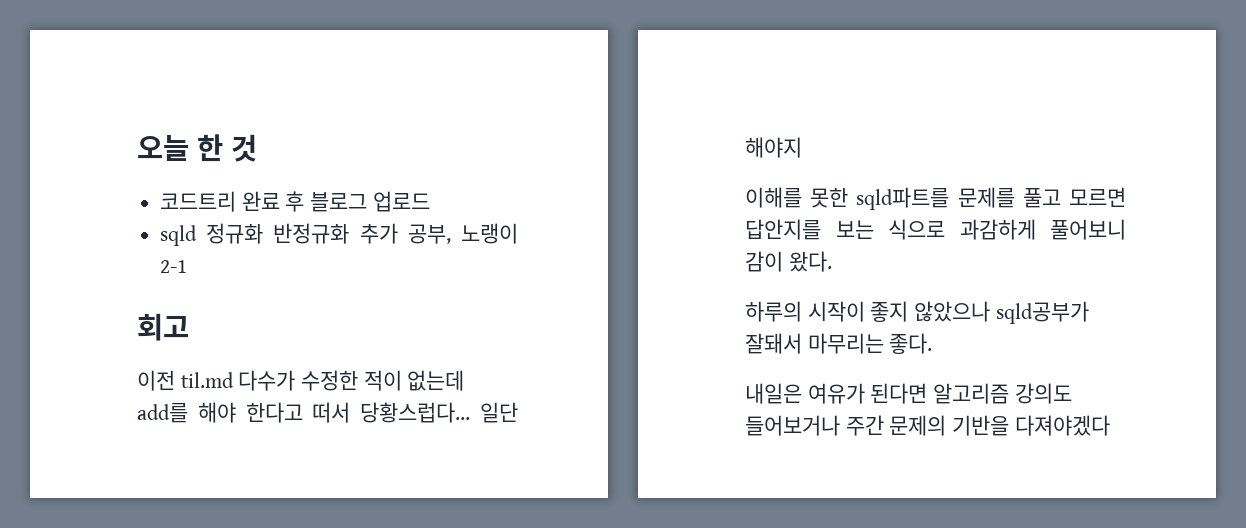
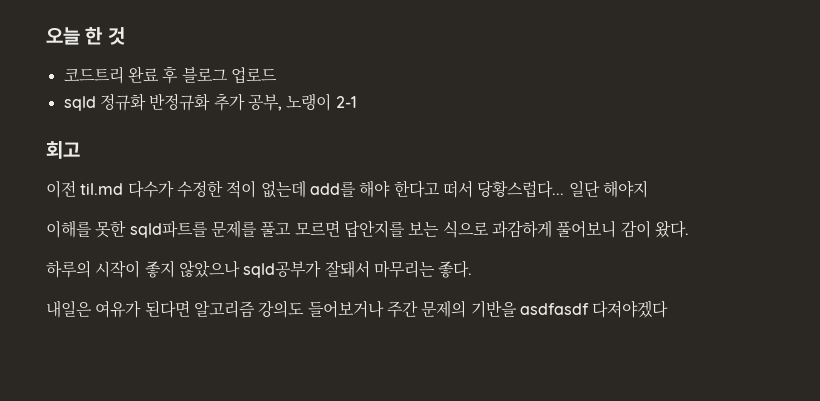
(1010, 425) none -> [519,303,589,315] asdfasdf

